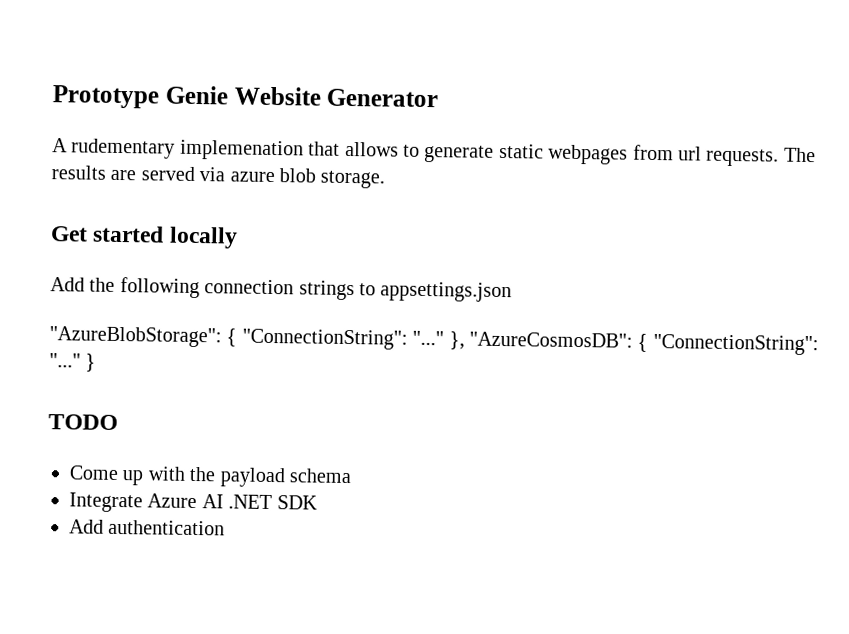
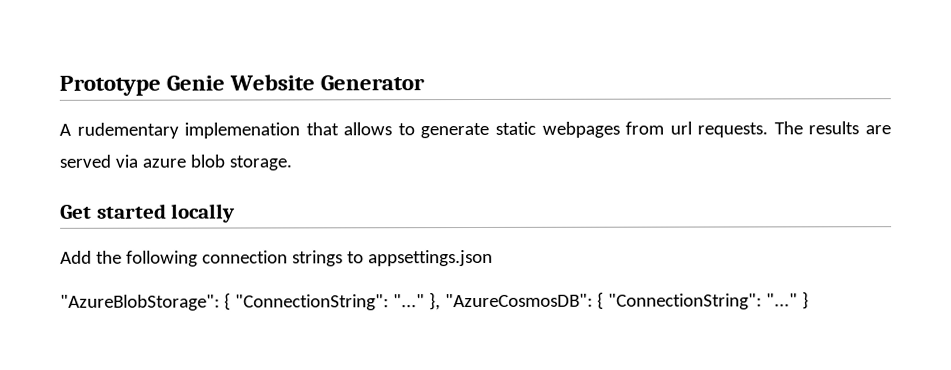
[48,414,118,430] [69,465,352,488] [69,492,318,513] [69,519,226,536] // TODO // Come up with the payload schema // Integrate Azure AI .NET SDK // Add authentication -> (809, 300) none

